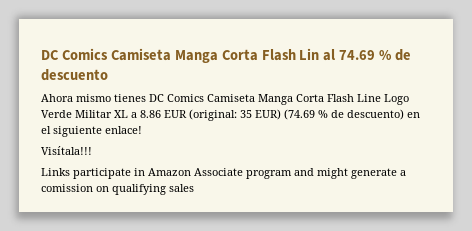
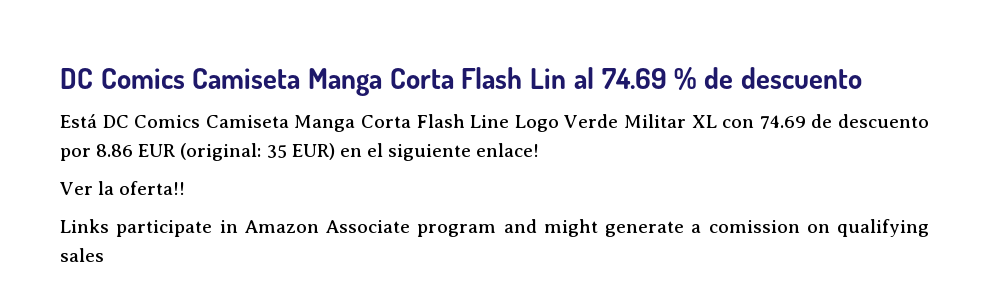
[41,94,146,102] Ahora mismo tienes -> [60,114,97,128] Está
[131,112,137,118] a -> [722,114,930,129] [60,148,91,161] con 74.69 de descuento por
[284,109,404,120] (74.69 % de descuento) -> (335, 151) none
[41,146,92,155] Visítala!!! -> [60,181,186,195] Ver la oferta!!

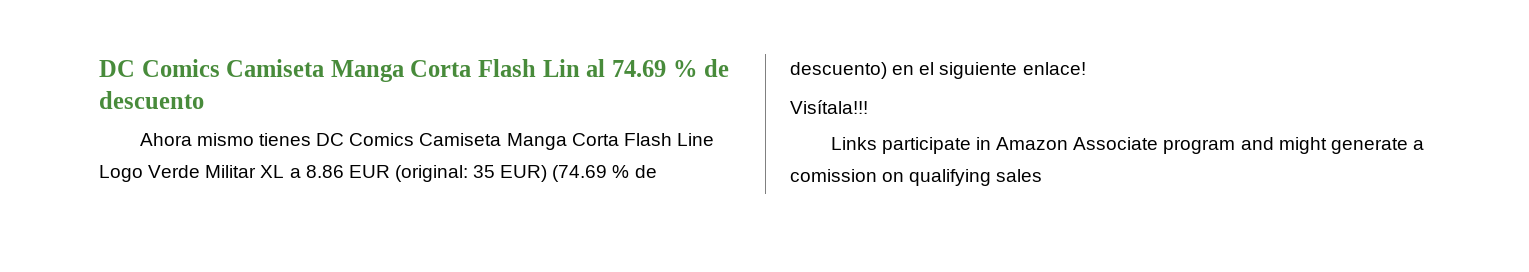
[60,114,97,128] Está -> [139,133,312,146] Ahora mismo tienes
[722,114,930,129] [60,148,91,161] con 74.69 de descuento por -> [289,168,301,178] a
(335, 151) none -> [552,165,657,182] [790,62,887,79] (74.69 % de descuento)
[60,181,186,195] Ver la oferta!! -> [790,100,868,114] Visítala!!!

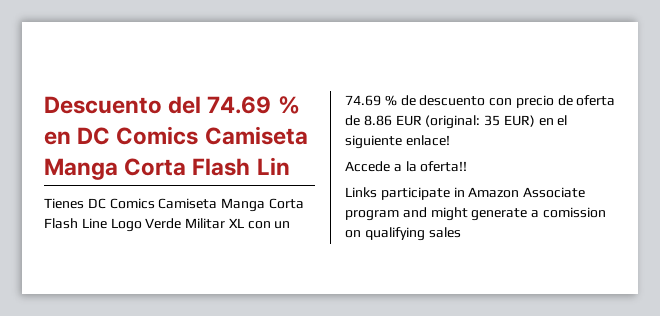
(99, 68) none -> [44,96,300,114] [44,131,71,145] Descuento del 74.69 % en
[586,59,730,77] [99,91,204,109] [139,133,312,146] al 74.69 % de descuento // Ahora mismo tienes -> [44,198,84,209] // Tienes
[289,168,301,178] a -> [247,221,291,229] [345,95,616,108] [345,115,360,126] con un 74.69 % de descuento con precio de oferta de
[552,165,657,182] [790,62,887,79] (74.69 % de descuento) -> (535, 121) none
[790,100,868,114] Visítala!!! -> [345,161,468,172] Accede a la oferta!!

